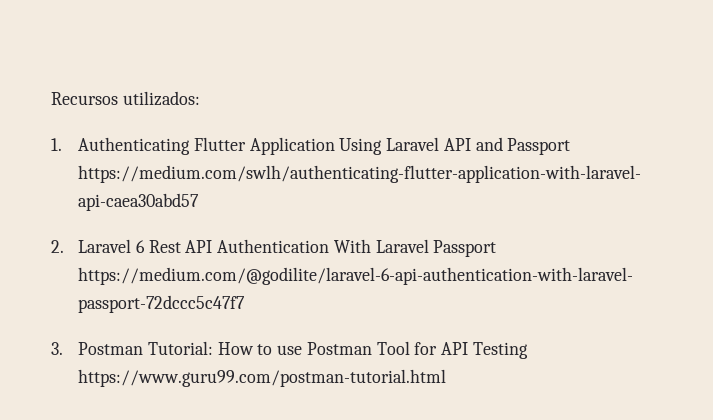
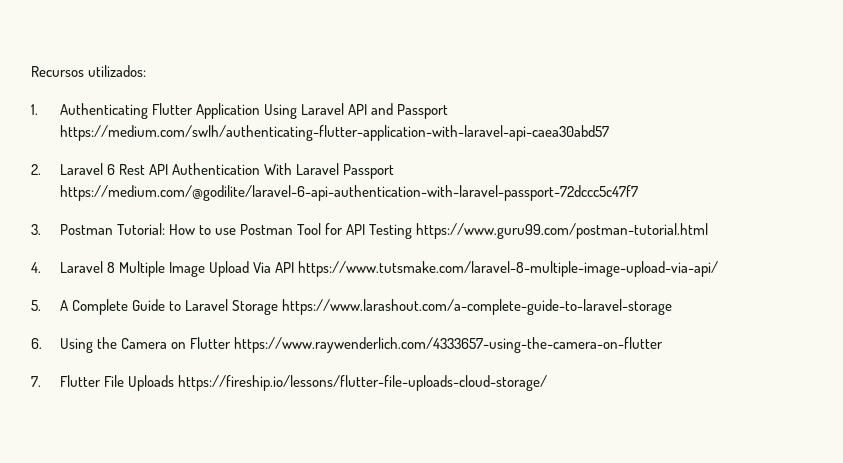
(447, 378) none -> [31,261,719,277] [31,299,673,315] [31,337,664,353] [31,375,547,391] // 4. Laravel 8 Multiple Image Upload Via API https://www.tutsmake.com/laravel-8-multiple-image-upload-via-api/ // 5. A Complete Guide to Laravel Storage https://www.larashout.com/a-complete-guide-to-laravel-storage // 6. Using the Camera on Flutter https://www.raywenderlich.com/4333657-using-the-camera-on-flutter // 7. Flutter File Uploads https://fireship.io/lessons/flutter-file-uploads-cloud-storage/

